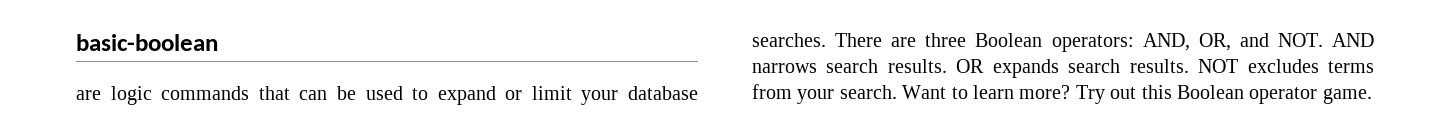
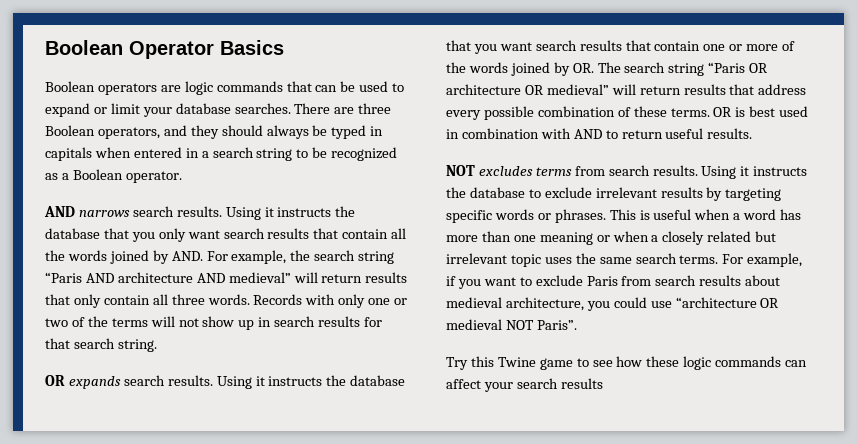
[76,34,218,51] basic-boolean // -> [45,40,284,59] [45,81,157,95] Boolean Operator Basics // Boolean operators
[1051,33,1374,52] [752,59,1374,78] [752,84,1372,104] operators: AND, OR, and NOT. AND narrows search results. OR expands search results. NOT excludes terms from your search. Want to learn more? Try out this Boolean operator game. -> [97,125,384,139] [45,147,398,161] [45,169,182,183] [44,206,356,220] [45,228,407,242] [45,250,395,264] [45,272,408,283] [45,294,408,308] [45,316,383,330] [45,338,157,352] [45,375,406,389] [446,40,796,54] [446,62,769,76] [446,84,807,95] [446,106,809,120] [446,128,753,139] [446,165,808,179] [446,187,782,201] [446,209,802,223] [446,231,777,245] [446,253,803,267] [446,275,781,289] [446,297,780,311] [446,319,577,330] [446,356,808,370] [446,378,603,392] operators, and they should always be typed in capitals when entered in a search string to be recognized as a Boolean operator. // AND narrows search results. Using it instructs the database that you only want search results that contain all the words joined by AND. For example, the search string “Paris AND architecture AND medieval” will return results that only contain all three words. Records with only one or two of the terms will not show up in search results for that search string. // OR expands search results. Using it instructs the database that you want search results that contain one or more of the words joined by OR. The search string “Paris OR architecture OR medieval” will return results that address every possible combination of these terms. OR is best used in combination with AND to return useful results. // NOT excludes terms from search results. Using it instructs the database to exclude irrelevant results by targeting specific words or phrases. This is useful when a word has more than one meaning or when a closely related but irrelevant topic uses the same search terms. For example, if you want to exclude Paris from search results about medieval architecture, you could use “architecture OR medieval NOT Paris”. // Try this Twine game to see how these logic commands can affect your search results

